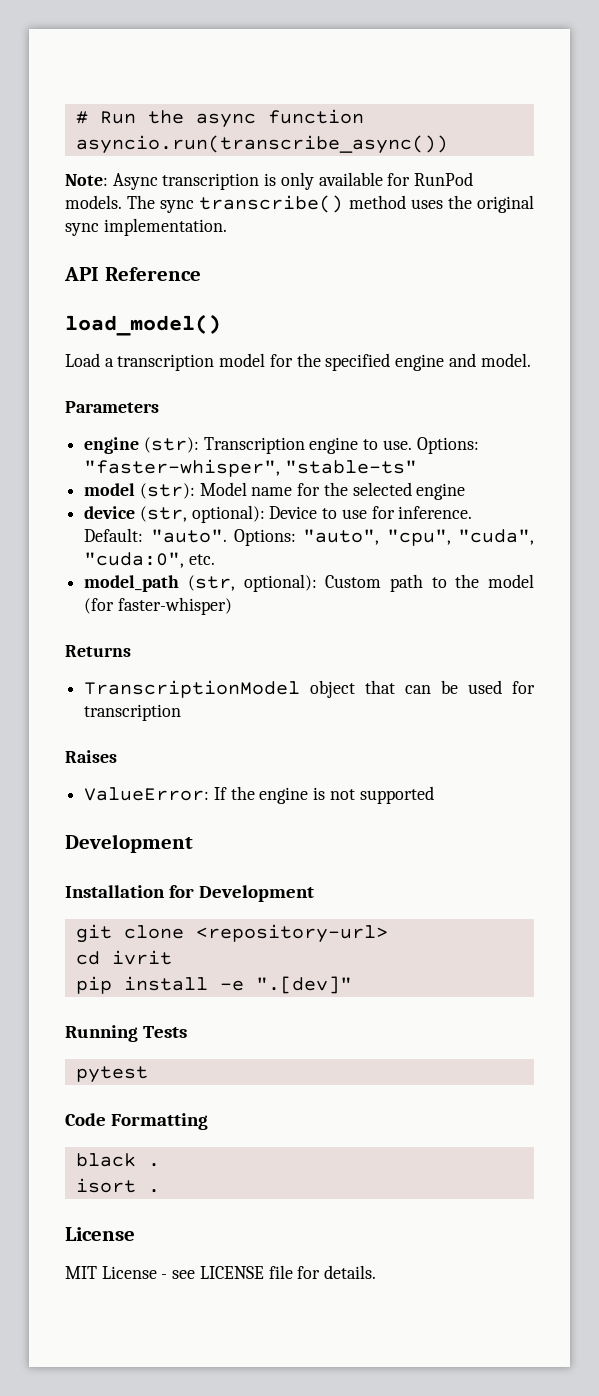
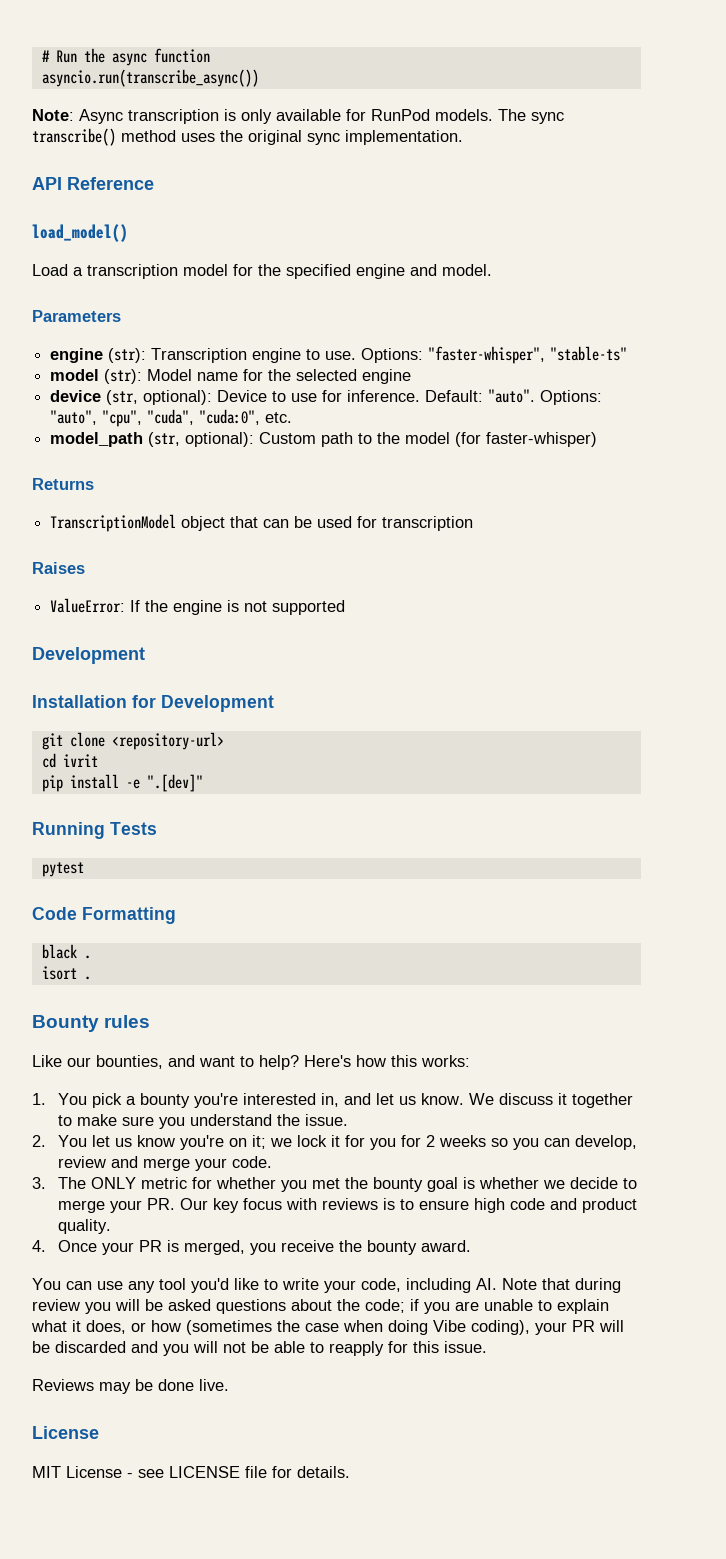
(160, 1191) none -> [32,1015,151,1032] [32,1055,470,1070] [32,1093,633,1108] [57,1114,348,1129] [32,1135,637,1150] [57,1156,272,1171] [32,1177,637,1192] [57,1198,637,1213] [57,1219,111,1234] [32,1240,471,1255] [32,1278,621,1293] [32,1299,609,1314] [31,1320,624,1335] [32,1341,487,1356] [32,1379,229,1394] // Bounty rules // Like our bounties, and want to help? Here's how this works: // 1. You pick a bounty you're interested in, and let us know. We discuss it together to make sure you understand the issue. // 2. You let us know you're on it; we lock it for you for 2 weeks so you can develop, review and merge your code. // 3. The ONLY metric for whether you met the bounty goal is whether we decide to merge your PR. Our key focus with reviews is to ensure high code and product quality. // 4. Once your PR is merged, you receive the bounty award. // You can use any tool you'd like to write your code, including AI. Note that during review you will be asked questions about the code; if you are unable to explain what it does, or how (sometimes the case when doing Vibe coding), your PR will be discarded and you will not be able to reapply for this issue. // Reviews may be done live.

